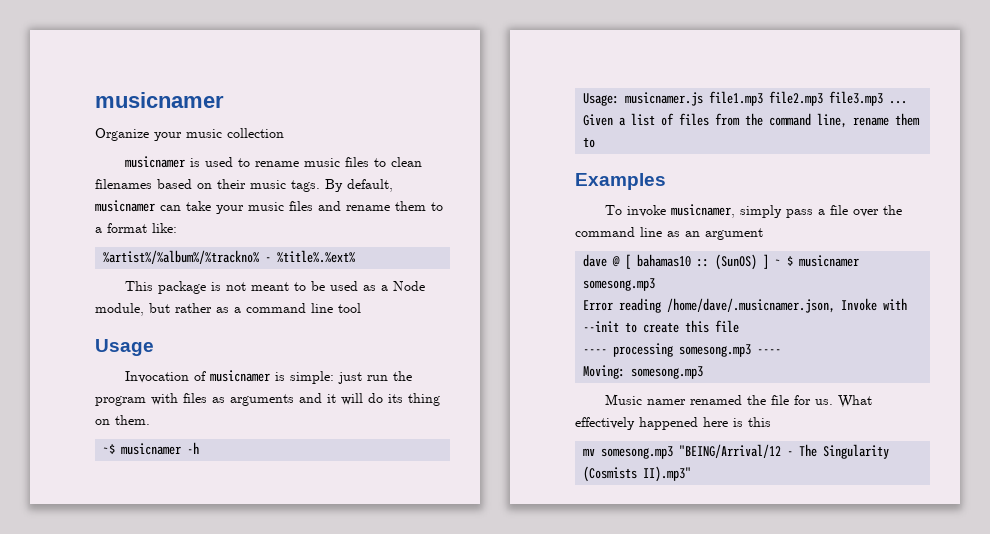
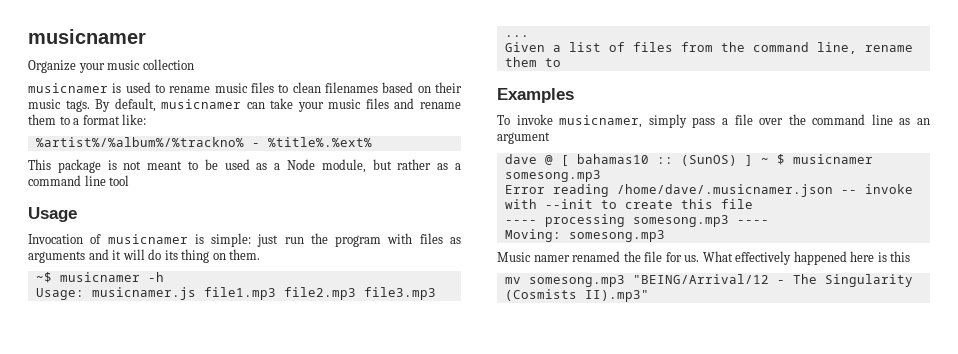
[667,298,878,313] /home/dave/.musicnamer.json, Invoke -> [616,184,913,197] /home/dave/.musicnamer.json -- invoke

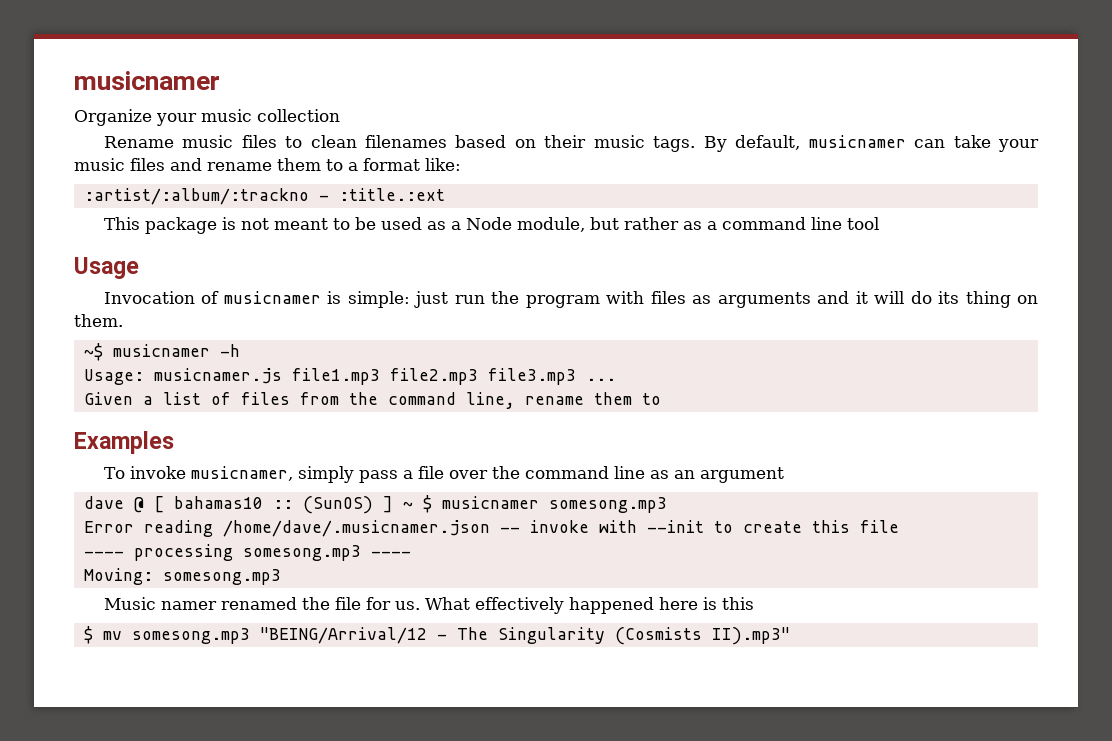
[28,82,211,93] musicnamer is used to rename -> [103,136,174,148] Rename
[35,137,372,147] %artist%/%album%/%trackno% - %title%.%ext% -> [83,188,445,205] :artist/:album/:trackno - :title.:ext
(911, 256) none -> [83,626,93,644] $

